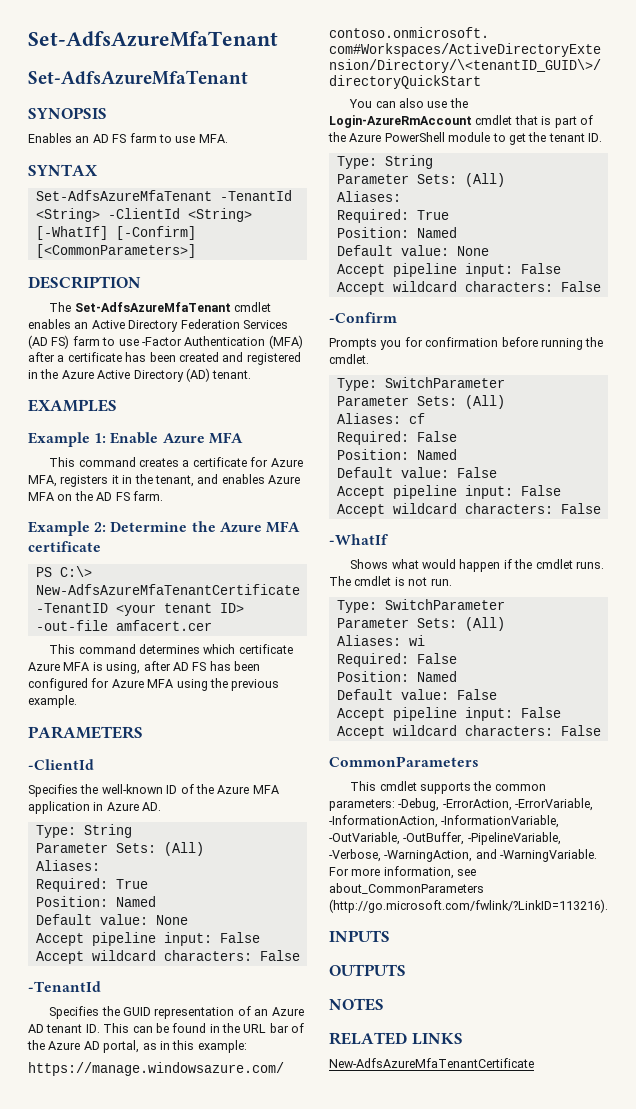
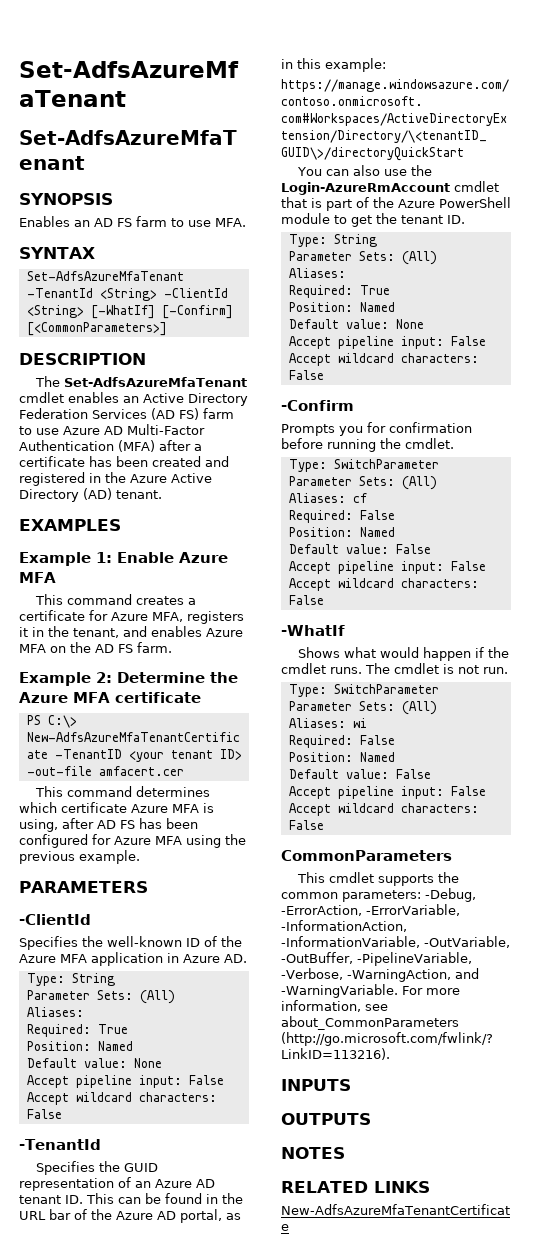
[141,337,182,346] -Factor -> [63,424,205,435] Azure AD Multi-Factor

